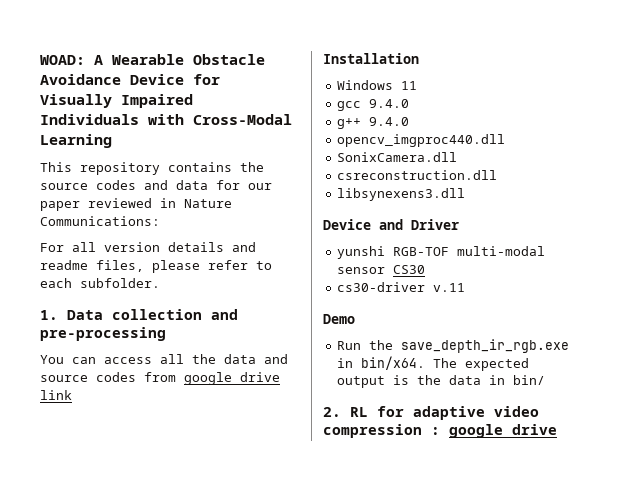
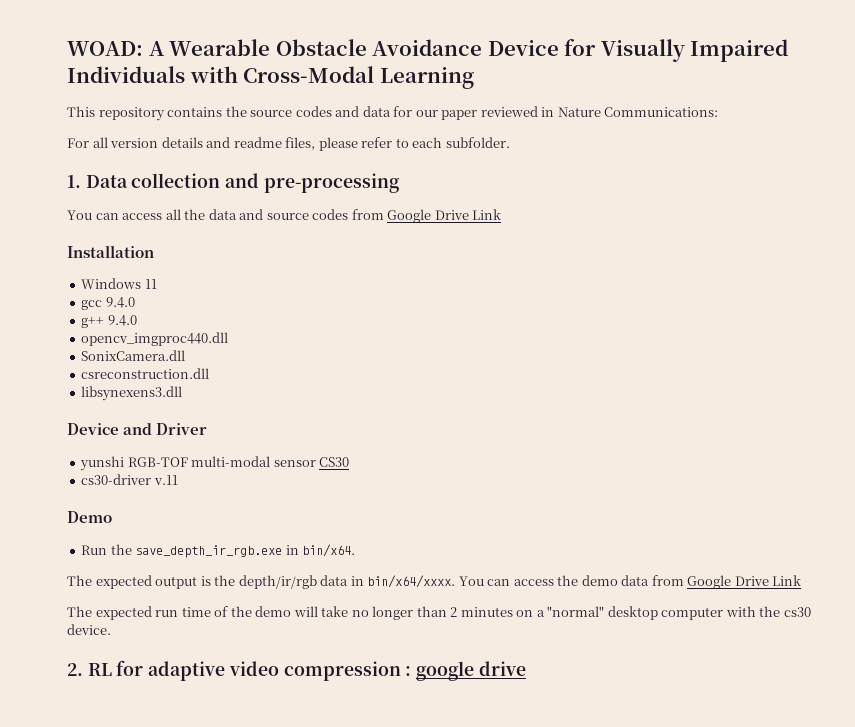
[184,372,280,385] [40,390,72,400] google drive link -> [387,209,502,223] Google Drive Link
(426, 363) none -> (356, 550) //
(442, 380) none -> [238,575,317,589] depth/ir/rgb
[513,375,546,385] bin/ -> [367,575,802,589] [67,606,811,620] [67,624,111,635] bin/x64/xxxx. You can access the demo data from Google Drive Link // The expected run time of the demo will take no longer than 2 minutes on a "normal" desktop computer with the cs30 device.

